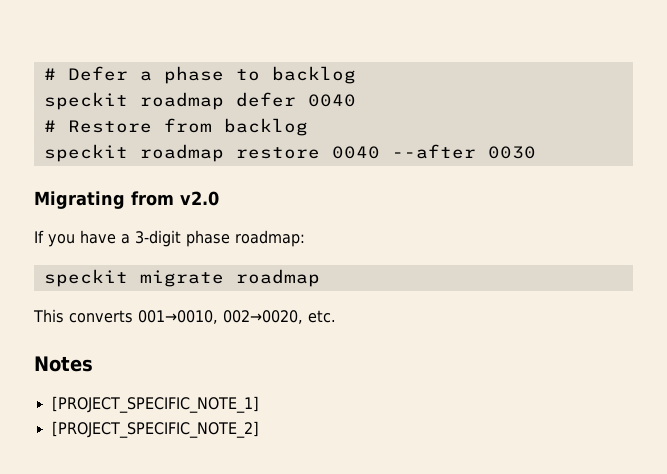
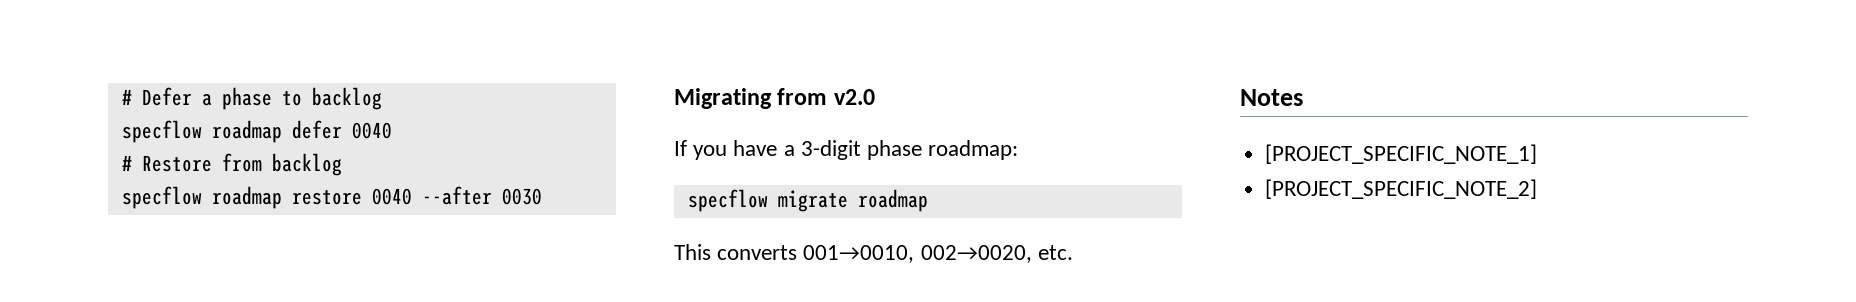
[43,92,128,110] speckit -> [121,120,202,143] specflow
[43,144,128,162] speckit -> [121,186,202,209] specflow
[43,269,128,287] speckit -> [687,189,768,212] specflow

